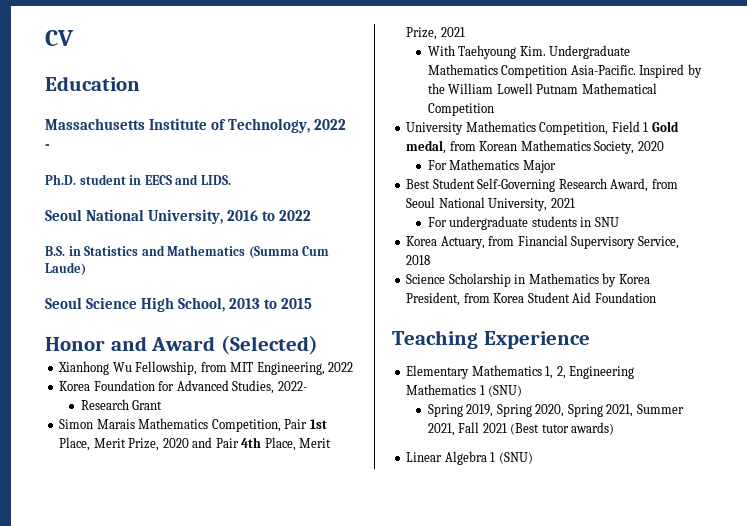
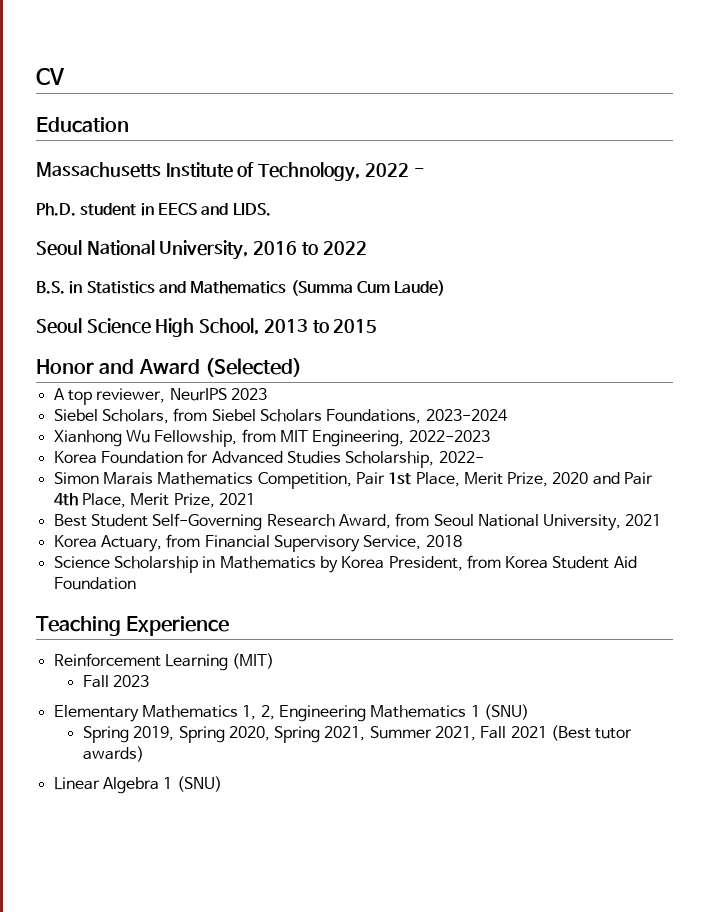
(318, 345) none -> [53,388,267,405] [53,408,508,424] // A top reviewer, NeurIPS 2023 // Siebel Scholars, from Siebel Scholars Foundations, 2023-2024
[328,362,354,372] 2022 -> [408,430,490,442] 2022-2023
[232,380,275,394] Studies, -> [286,451,435,468] Studies Scholarship,
[80,399,163,410] // Research Grant -> (484, 457) none
[427,45,631,59] [427,64,702,78] [427,83,657,94] [427,103,494,116] [406,121,679,135] [406,140,664,154] [427,159,556,173] // With Taehyoung Kim. Undergraduate Mathematics Competition Asia-Pacific. Inspired by the William Lowell Putnam Mathematical Competition // University Mathematics Competition, Field 1 Gold medal, from Korean Mathematics Society, 2020 // For Mathematics Major -> (255, 499) none
[427,216,619,230] // For undergraduate students in SNU -> (662, 520) none
(590, 340) none -> [53,653,275,671] [82,675,150,688] // Reinforcement Learning (MIT) // Fall 2023

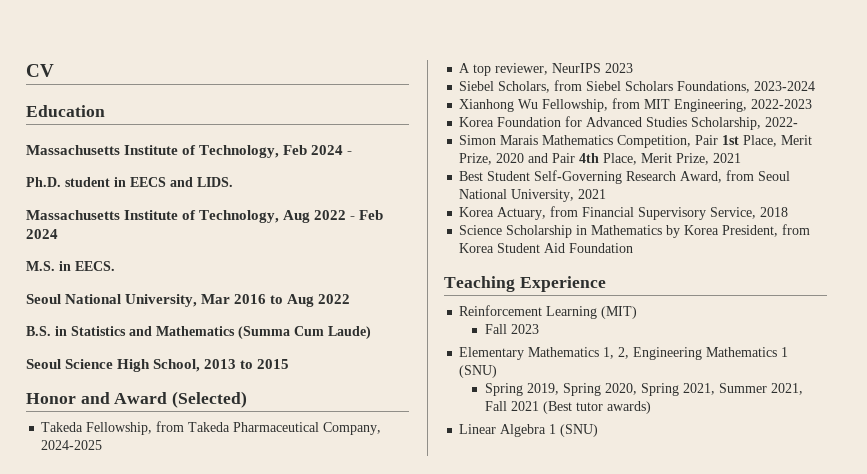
[364,163,409,177] 2022 -> [283,145,344,155] Feb 2024
[36,240,249,260] // Seoul National University, -> [26,210,384,223] [26,229,58,239] [26,261,115,271] [26,294,231,307] // Massachusetts Institute of Technology, Aug 2022 - Feb 2024 // M.S. in EECS. // Seoul National University, Mar
(318, 248) none -> [287,294,315,307] Aug
(303, 367) none -> [41,421,382,435] [41,440,103,450] // Takeda Fellowship, from Takeda Pharmaceutical Company, 2024-2025

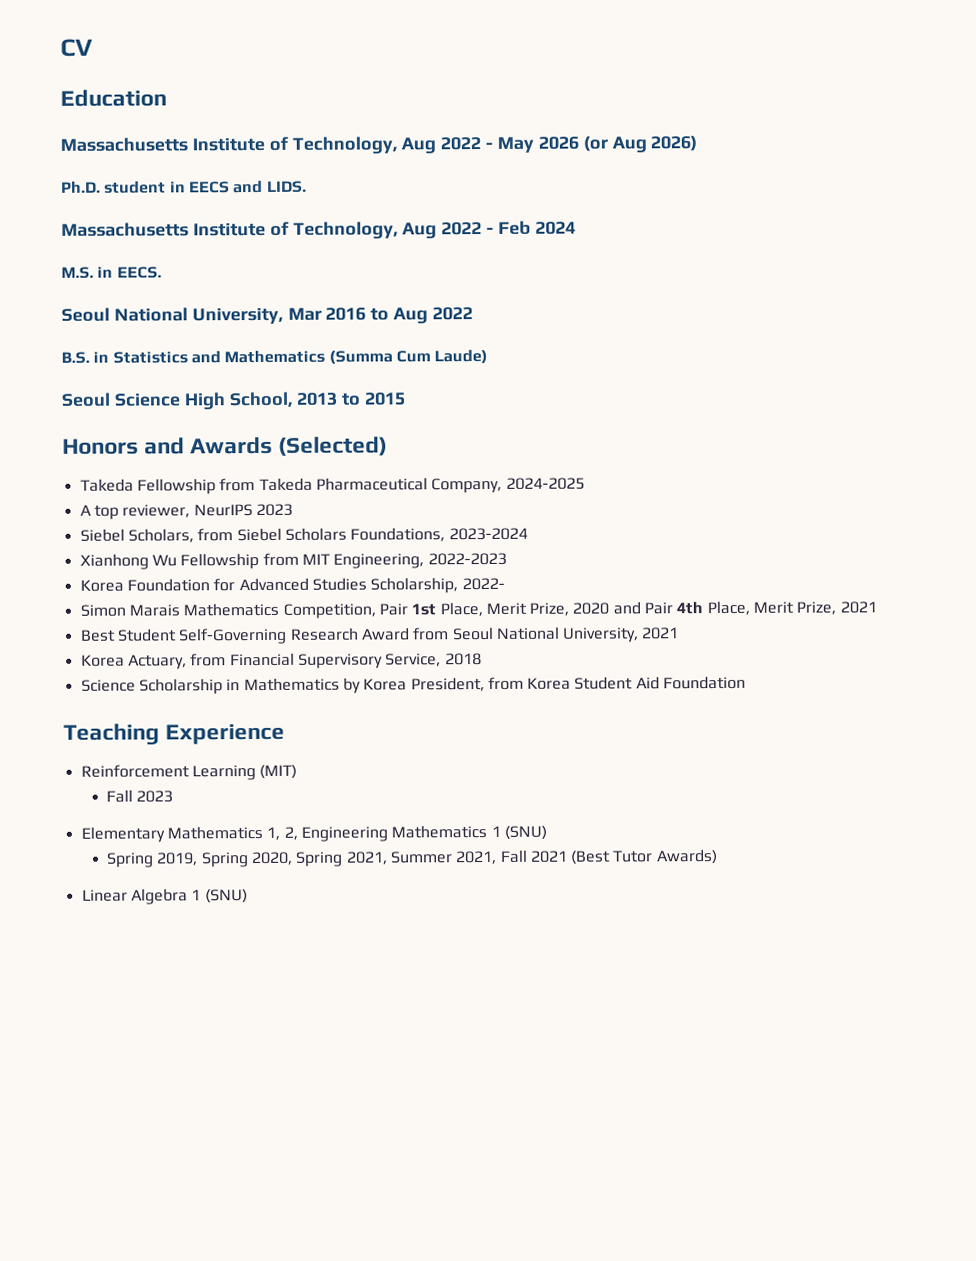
[283,145,353,155] Feb 2024 - -> [401,135,698,154] Aug 2022 - May 2026 (or Aug 2026)
[26,392,168,404] Honor and Award -> [62,436,274,455] Honors and Awards
[86,422,153,435] Fellowship, -> [136,478,216,495] Fellowship
[542,99,609,112] Fellowship, -> [180,552,260,570] Fellowship
[680,171,723,183] Award, -> [360,627,410,641] Award
[576,401,652,414] tutor awards) -> [612,849,718,865] Tutor Awards)

